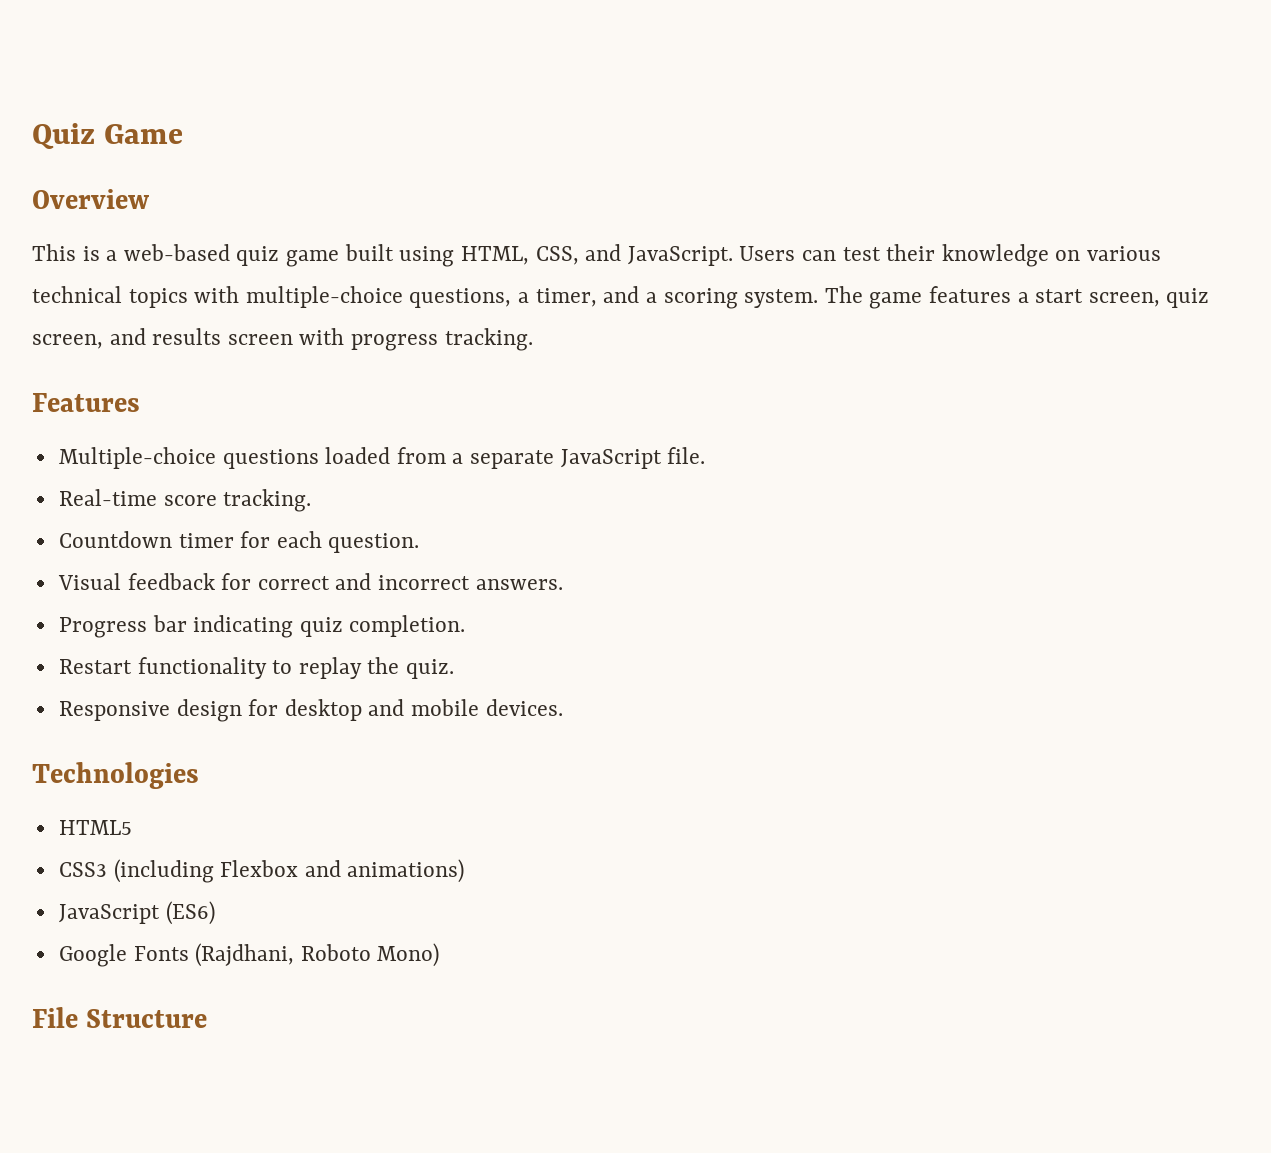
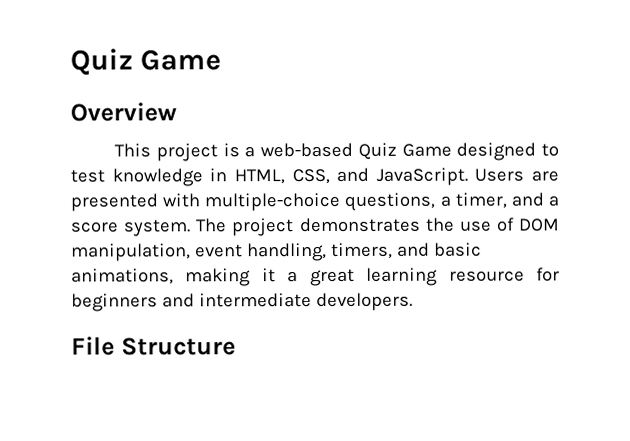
(76, 252) none -> [156,143,219,162] project
[236,244,455,267] quiz game built using -> [357,142,559,161] [70,168,228,187] Quiz Game designed to test knowledge in
[801,244,1162,267] [32,286,188,308] can test their knowledge on various technical topics -> [531,170,559,182] [70,193,158,212] are presented
[663,288,738,309] scoring -> [71,221,119,233] score
[869,286,1210,309] [32,328,533,351] [32,393,140,412] [58,447,706,469] [58,489,312,512] [58,531,420,553] [57,573,563,590] [58,615,466,638] [58,657,455,679] [58,699,563,722] [32,762,199,789] [58,820,132,835] [58,859,465,883] [58,901,215,925] [58,943,440,967] game features a start screen, quiz screen, and results screen with progress tracking. // Features // Multiple-choice questions loaded from a separate JavaScript file. // Real-time score tracking. // Countdown timer for each question. // Visual feedback for correct and incorrect answers. // Progress bar indicating quiz completion. // Restart functionality to replay the quiz. // Responsive design for desktop and mobile devices. // Technologies // HTML5 // CSS3 (including Flexbox and animations) // JavaScript (ES6) // Google Fonts (Rajdhani, Roboto Mono) -> [231,217,560,237] [71,242,482,262] [71,267,560,287] [71,292,413,312] project demonstrates the use of DOM manipulation, event handling, timers, and basic animations, making it a great learning resource for beginners and intermediate developers.

